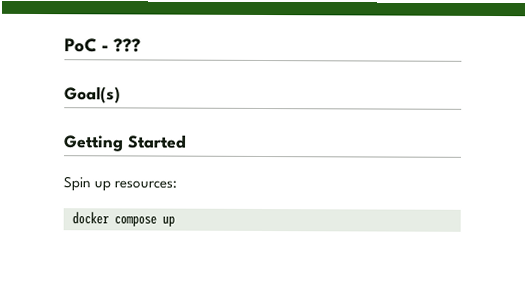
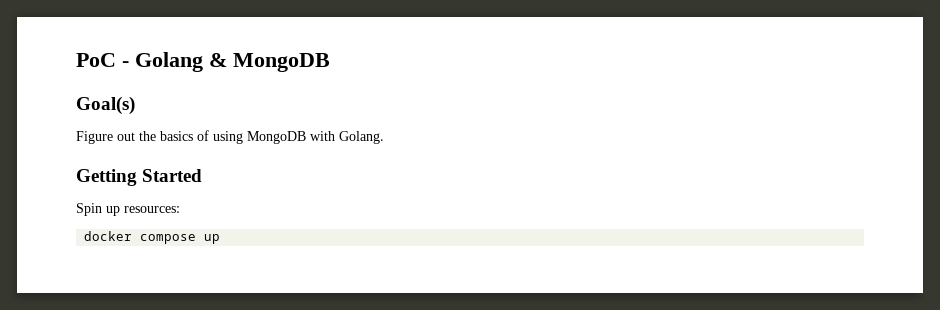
[113,38,142,53] [64,86,121,104] ??? // Goal(s) -> [135,52,330,72] [76,96,135,115] [76,130,384,144] Golang & MongoDB // Goal(s) // Figure out the basics of using MongoDB with Golang.

